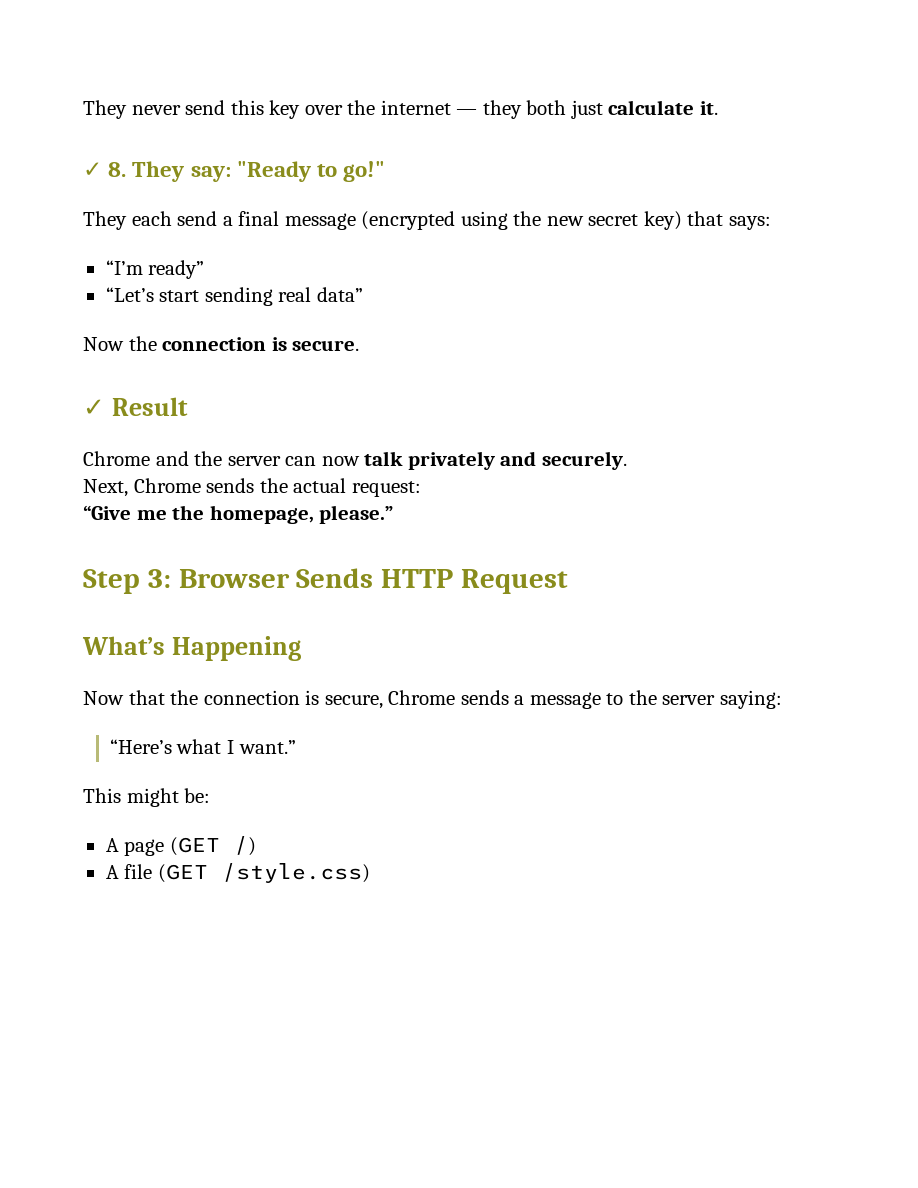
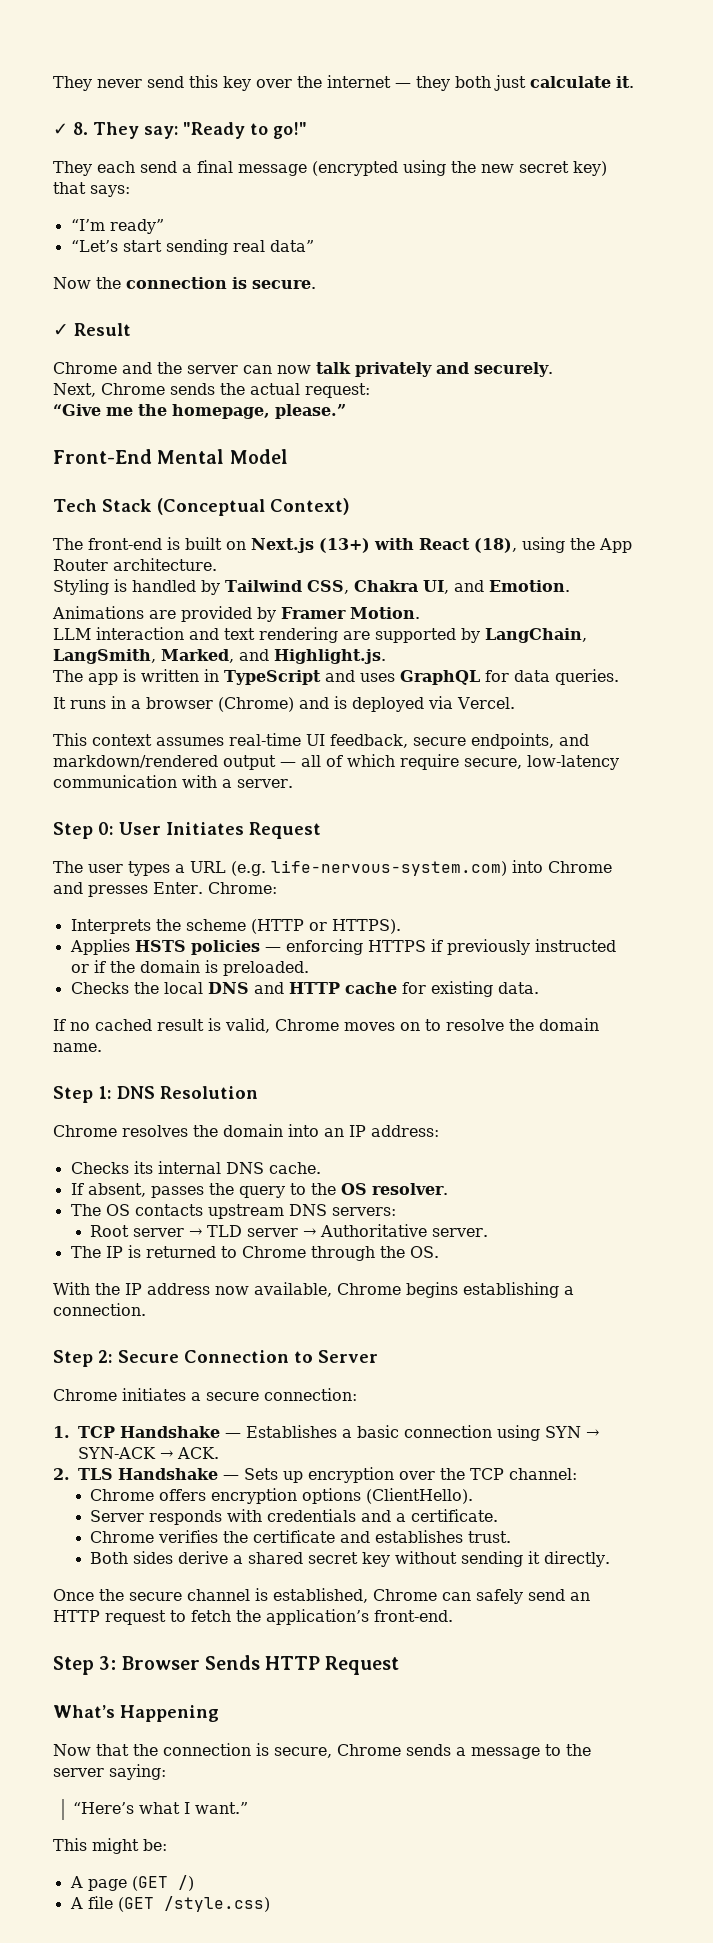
(394, 514) none -> [53,449,288,464] [53,498,350,516] [53,537,632,553] [53,558,217,571] [53,579,570,595] [52,606,420,622] [53,627,587,643] [53,649,386,664] [53,669,619,685] [53,696,515,712] [53,733,589,749] [53,754,619,770] [53,775,293,788] [53,822,321,839] [53,860,612,876] [53,882,277,897] [70,919,401,934] [69,939,616,955] [70,960,309,976] [70,981,539,997] [53,1018,599,1033] [53,1043,102,1052] [53,1086,258,1103] [53,1124,439,1137] [70,1161,321,1174] [70,1183,448,1198] [70,1204,396,1219] [90,1224,489,1237] [70,1245,439,1261] [53,1282,574,1298] [53,1303,146,1316] [53,1350,378,1367] [53,1388,357,1401] [53,1425,599,1441] [78,1447,219,1459] [53,1467,577,1483] [90,1488,474,1504] [90,1509,499,1525] [90,1530,512,1543] [90,1551,611,1567] [53,1588,590,1604] [53,1609,453,1625] // Front-End Mental Model // Tech Stack (Conceptual Context) // The front-end is built on Next.js (13+) with React (18), using the App Router architecture. // Styling is handled by Tailwind CSS, Chakra UI, and Emotion. // Animations are provided by Framer Motion. // LLM interaction and text rendering are supported by LangChain, LangSmith, Marked, and Highlight.js. // The app is written in TypeScript and uses GraphQL for data queries. // It runs in a browser (Chrome) and is deployed via Vercel. // This context assumes real-time UI feedback, secure endpoints, and markdown/rendered output — all of which require secure, low-latency communication with a server. // Step 0: User Initiates Request // The user types a URL (e.g. life-nervous-system.com) into Chrome and presses Enter. Chrome: // Interprets the scheme (HTTP or HTTPS). // Applies HSTS policies — enforcing HTTPS if previously instructed or if the domain is preloaded. // Checks the local DNS and HTTP cache for existing data. // If no cached result is valid, Chrome moves on to resolve the domain name. // Step 1: DNS Resolution // Chrome resolves the domain into an IP address: // Checks its internal DNS cache. // If absent, passes the query to the OS resolver. // The OS contacts upstream DNS servers: // Root server → TLD server → Authoritative server. // The IP is returned to Chrome through the OS. // With the IP address now available, Chrome begins establishing a connection. // Step 2: Secure Connection to Server // Chrome initiates a secure connection: // 1. TCP Handshake — Establishes a basic connection using SYN → SYN-ACK → ACK. // 2. TLS Handshake — Sets up encryption over the TCP channel: // Chrome offers encryption options (ClientHello). // Server responds with credentials and a certificate. // Chrome verifies the certificate and establishes trust. // Both sides derive a shared secret key without sending it directly. // Once the secure channel is established, Chrome can safely send an HTTP request to fetch the application’s front-end.

